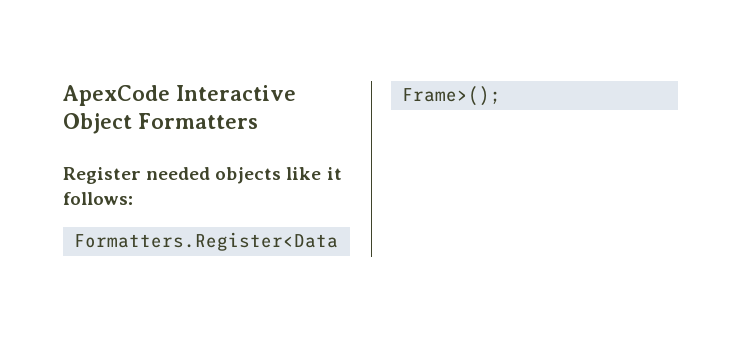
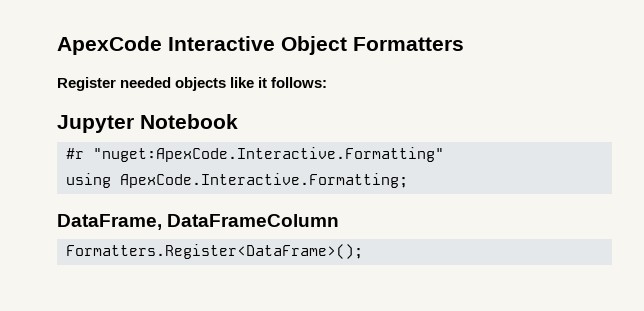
(133, 198) none -> [57,114,238,133] [66,147,444,162] [66,173,408,188] [57,214,340,230] // Jupyter Notebook // #r "nuget:ApexCode.Interactive.Formatting" // using ApexCode.Interactive.Formatting; // DataFrame, DataFrameColumn

